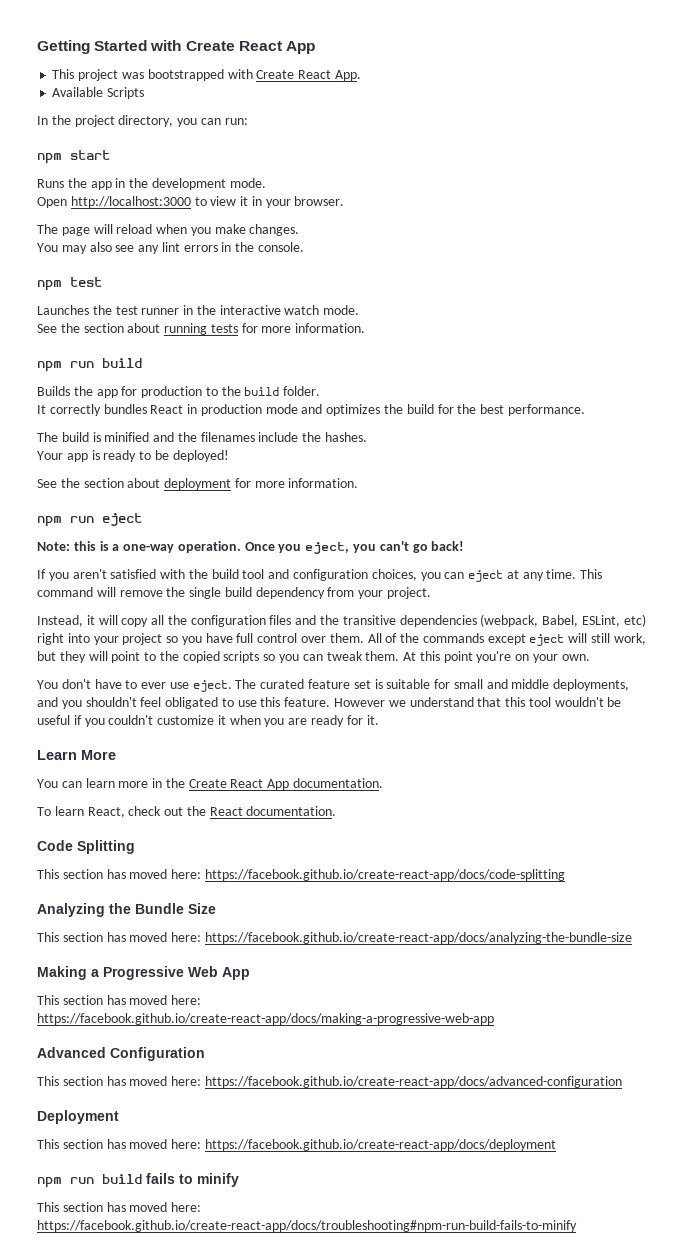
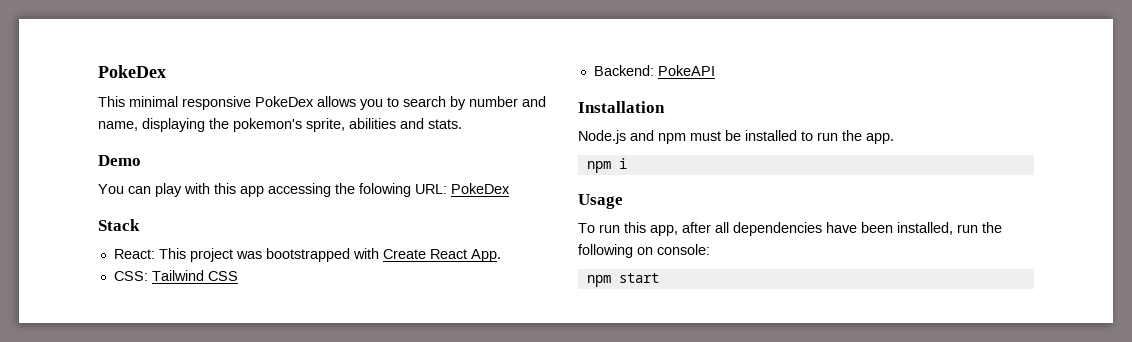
[37,40,315,54] Getting Started with Create React App // -> [98,65,166,78] [98,96,546,110] [98,118,462,132] [98,155,141,166] [98,183,510,197] [98,219,140,231] [113,249,155,259] PokeDex // This minimal responsive PokeDex allows you to search by number and name, displaying the pokemon's sprite, abilities and stats. // Demo // You can play with this app accessing the folowing URL: PokeDex // Stack // React:
[52,87,145,99] [37,115,248,127] [37,150,110,164] [37,178,266,190] [37,196,345,208] [37,224,300,236] [37,242,305,254] [37,277,102,291] [37,305,360,315] [37,323,366,335] [37,358,142,372] [37,386,321,398] [37,404,585,416] [37,432,368,442] [37,450,229,462] [37,478,359,490] [37,513,142,527] [37,541,465,554] [37,569,603,582] [37,587,432,599] [37,614,646,627] [37,633,646,646] [37,651,590,663] [37,679,630,692] [37,697,622,709] [37,715,379,727] [37,750,116,760] [37,778,384,790] [37,806,337,818] [37,840,135,854] [37,869,565,881] [37,903,216,917] [37,932,632,944] [37,966,250,980] [37,995,202,1005] [37,1013,494,1025] [37,1047,205,1061] [37,1076,622,1088] [37,1110,119,1124] [37,1139,556,1151] [37,1173,239,1188] [37,1202,202,1212] [37,1220,577,1232] Available Scripts // In the project directory, you can run: // npm start // Runs the app in the development mode. // Open http://localhost:3000 to view it in your browser. // The page will reload when you make changes. // You may also see any lint errors in the console. // npm test // Launches the test runner in the interactive watch mode. // See the section about running tests for more information. // npm run build // Builds the app for production to the build folder. // It correctly bundles React in production mode and optimizes the build for the best performance. // The build is minified and the filenames include the hashes. // Your app is ready to be deployed! // See the section about deployment for more information. // npm run eject // Note: this is a one-way operation. Once you eject, you can't go back! // If you aren't satisfied with the build tool and configuration choices, you can eject at any time. This command will remove the single build dependency from your project. // Instead, it will copy all the configuration files and the transitive dependencies (webpack, Babel, ESLint, etc) right into your project so you have full control over them. All of the commands except eject will still work, but they will point to the copied scripts so you can tweak them. At this point you're on your own. // You don't have to ever use eject. The curated feature set is suitable for small and middle deployments, and you shouldn't feel obligated to use this feature. However we understand that this tool wouldn't be useful if you couldn't customize it when you are ready for it. // Learn More // You can learn more in the Create React App documentation. // To learn React, check out the React documentation. // Code Splitting // This section has moved here: https://facebook.github.io/create-react-app/docs/code-splitting // Analyzing the Bundle Size // This section has moved here: https://facebook.github.io/create-react-app/docs/analyzing-the-bundle-size // Making a Progressive Web App // This section has moved here: https://facebook.github.io/create-react-app/docs/making-a-progressive-web-app // Advanced Configuration // This section has moved here: https://facebook.github.io/create-react-app/docs/advanced-configuration // Deployment // This section has moved here: https://facebook.github.io/create-react-app/docs/deployment // npm run build fails to minify // This section has moved here: https://facebook.github.io/create-react-app/docs/troubleshooting#npm-run-build-fails-to-minify -> [113,270,238,281] [593,65,715,76] [578,101,665,113] [578,130,894,144] [586,158,627,173] [578,194,623,209] [578,222,1002,236] [578,244,710,258] [586,273,659,287] CSS: Tailwind CSS // Backend: PokeAPI // Installation // Node.js and npm must be installed to run the app. // npm i // Usage // To run this app, after all dependencies have been installed, run the following on console: // npm start

